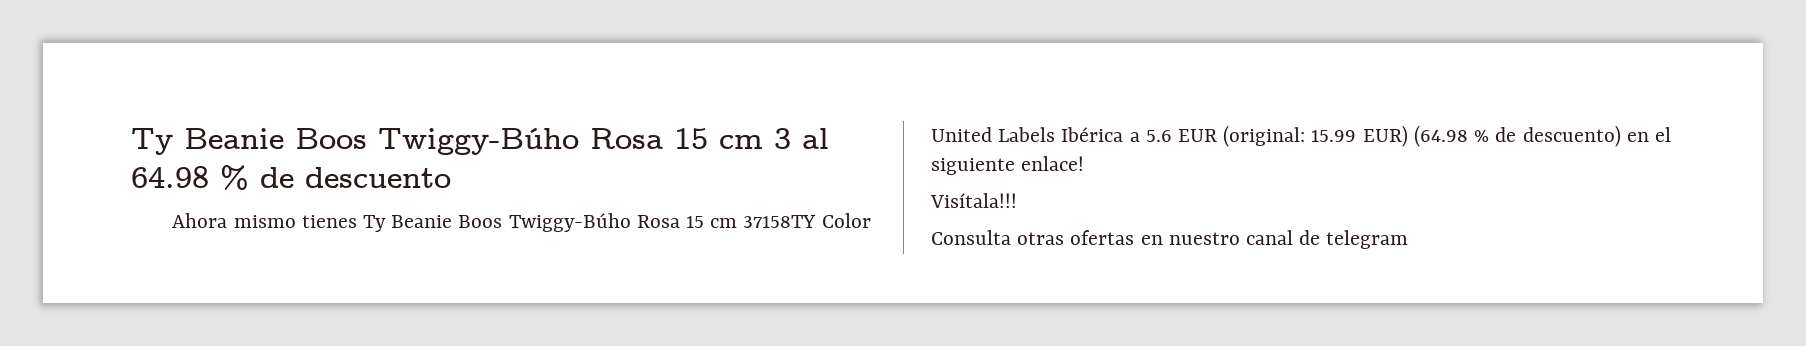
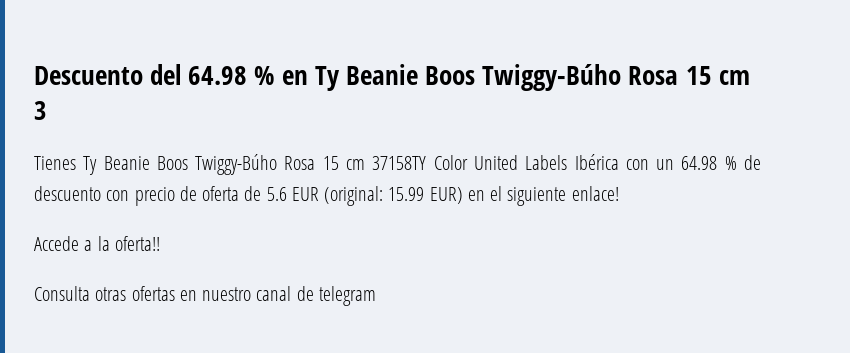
(131, 141) none -> [34,64,308,85] Descuento del 64.98 % en
[802,128,829,149] [131,165,451,190] [172,213,357,228] al 64.98 % de descuento // Ahora mismo tienes -> [34,156,76,170] // Tienes
[1129,132,1140,142] a -> [625,155,761,170] [34,186,262,206] con un 64.98 % de descuento con precio de oferta de
[1413,125,1621,147] (64.98 % de descuento) -> (463, 195) none
[930,193,1017,208] Visítala!!! -> [34,236,160,251] Accede a la oferta!!

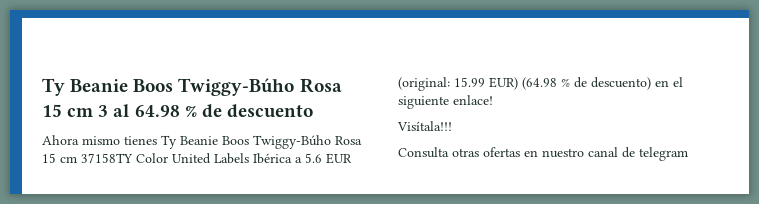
[34,64,308,85] Descuento del 64.98 % en -> (42, 87) none
[34,156,76,170] // Tienes -> [113,104,313,118] [42,135,157,145] al 64.98 % de descuento // Ahora mismo tienes
[625,155,761,170] [34,186,262,206] con un 64.98 % de descuento con precio de oferta de -> [295,157,302,163] a
(463, 195) none -> [522,77,651,90] (64.98 % de descuento)
[34,236,160,251] Accede a la oferta!! -> [397,121,452,131] Visítala!!!

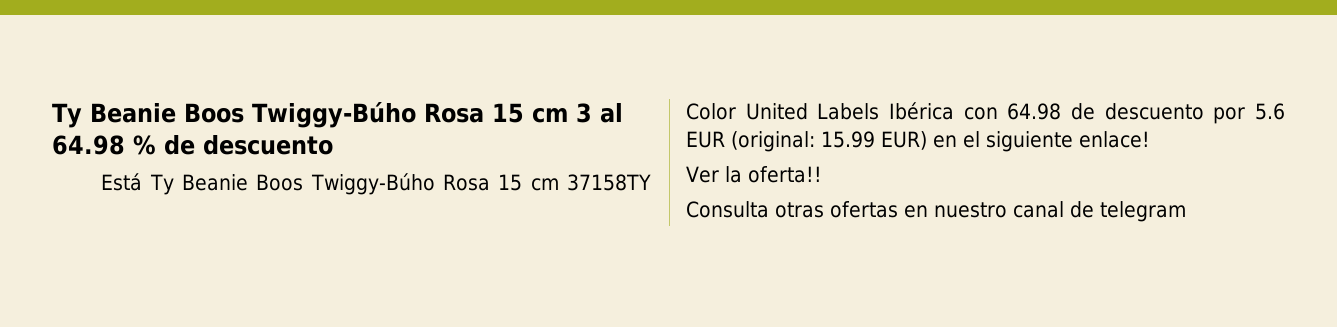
[42,135,157,145] Ahora mismo tienes -> [101,173,143,191] Está
[295,157,302,163] a -> [963,103,1246,124] con 64.98 de descuento por
[522,77,651,90] (64.98 % de descuento) -> (927, 140) none
[397,121,452,131] Visítala!!! -> [686,166,822,183] Ver la oferta!!

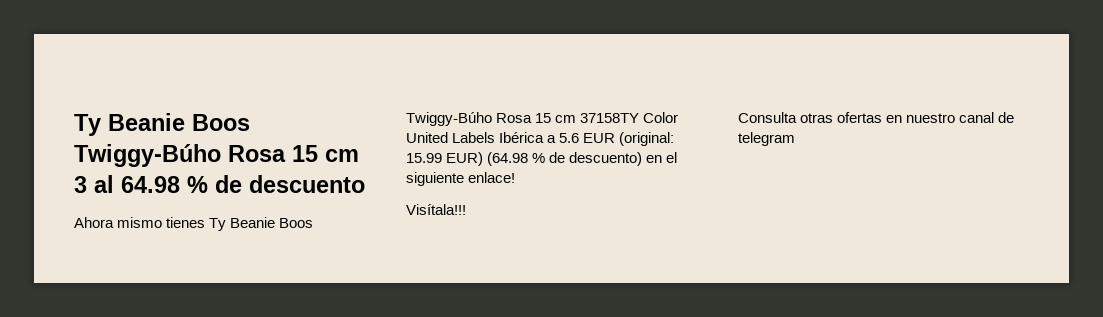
[101,173,143,191] Está -> [74,217,206,228] Ahora mismo tienes
[963,103,1246,124] con 64.98 de descuento por -> [547,135,557,143] a
(927, 140) none -> [487,152,643,166] (64.98 % de descuento)
[686,166,822,183] Ver la oferta!! -> [406,204,466,215] Visítala!!!

